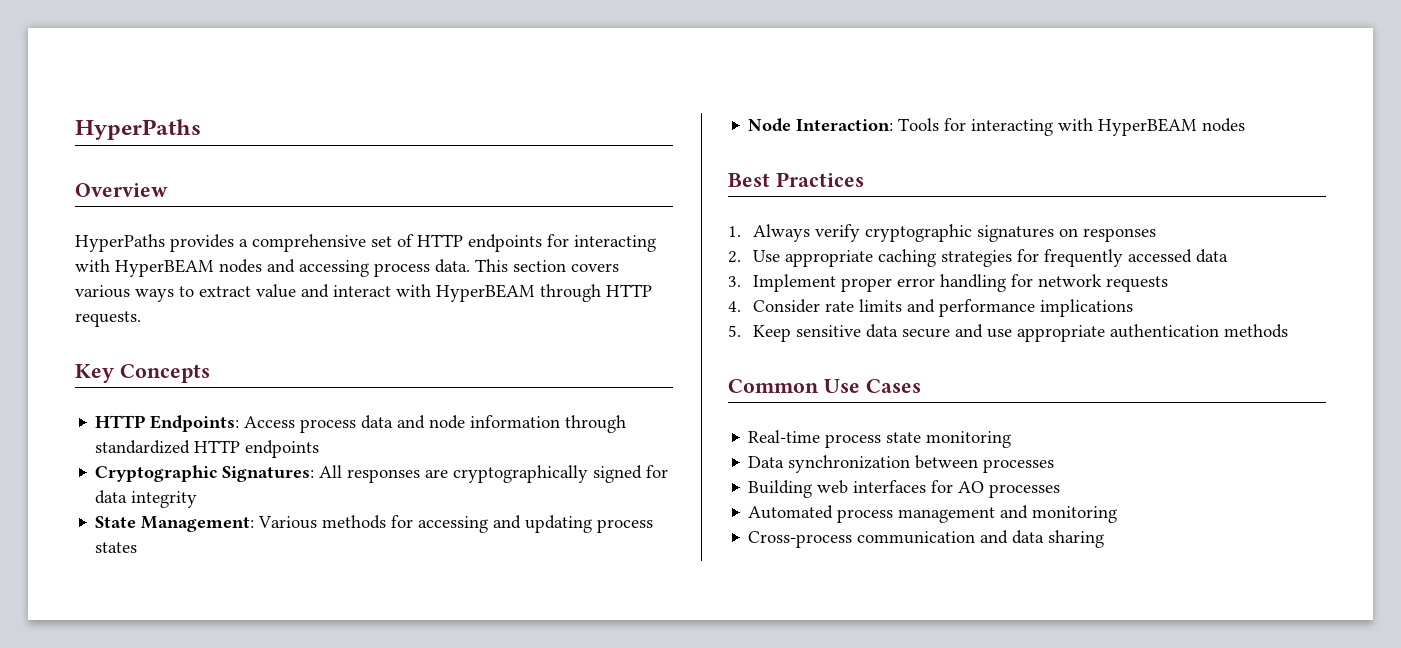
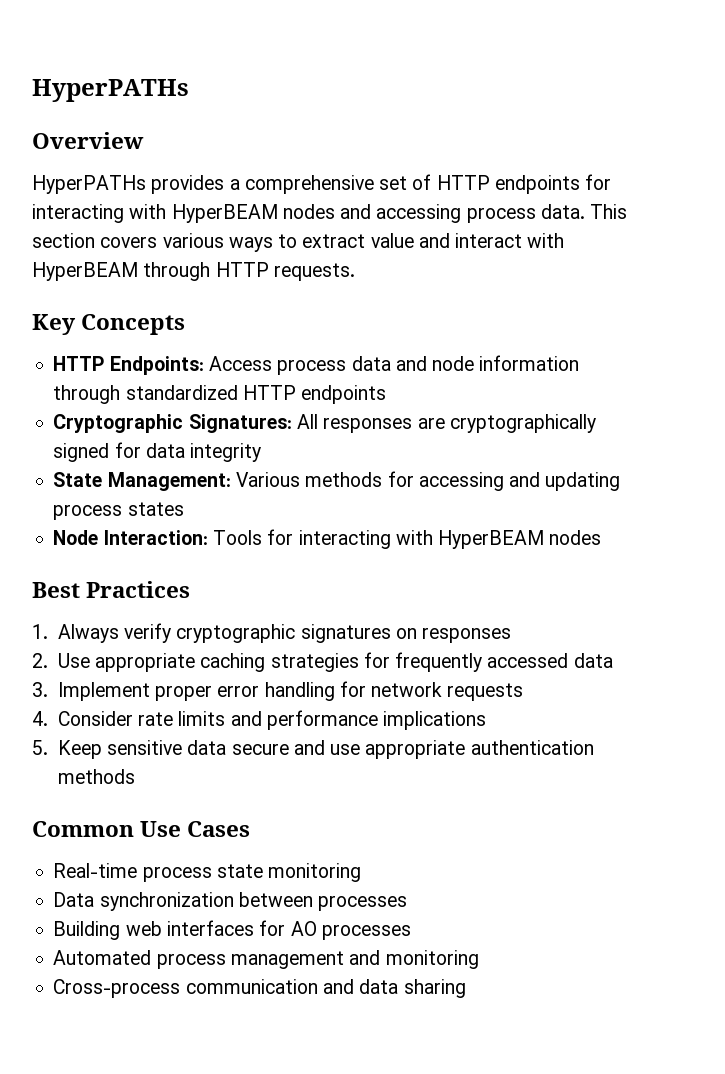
[75,119,201,140] HyperPaths -> [32,79,189,102] HyperPATHs
[75,234,165,252] HyperPaths -> [32,175,146,194] HyperPATHs

